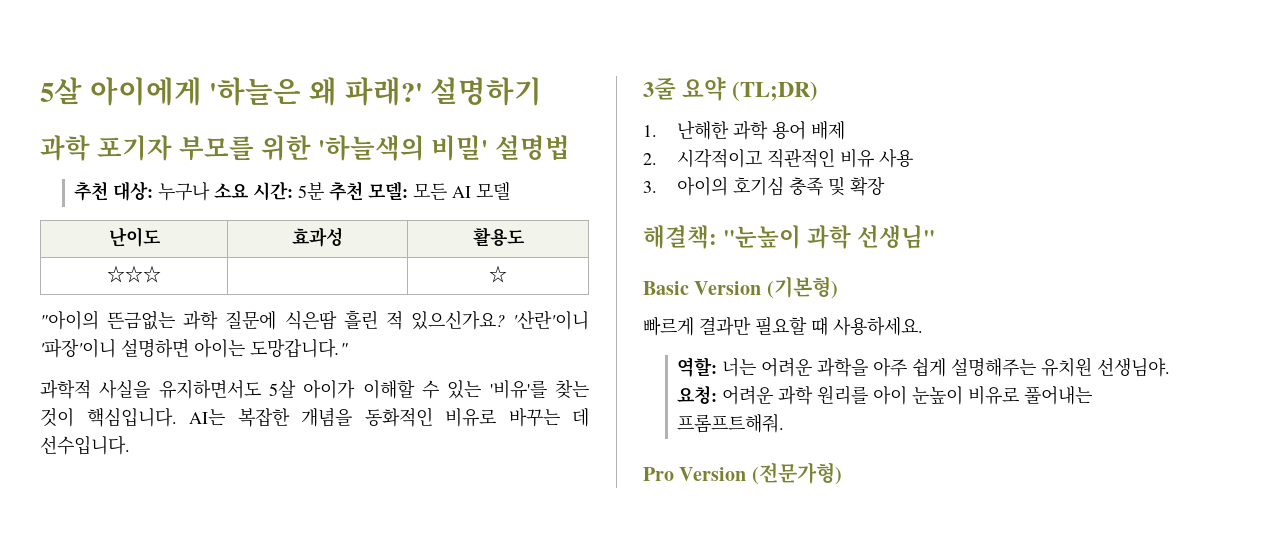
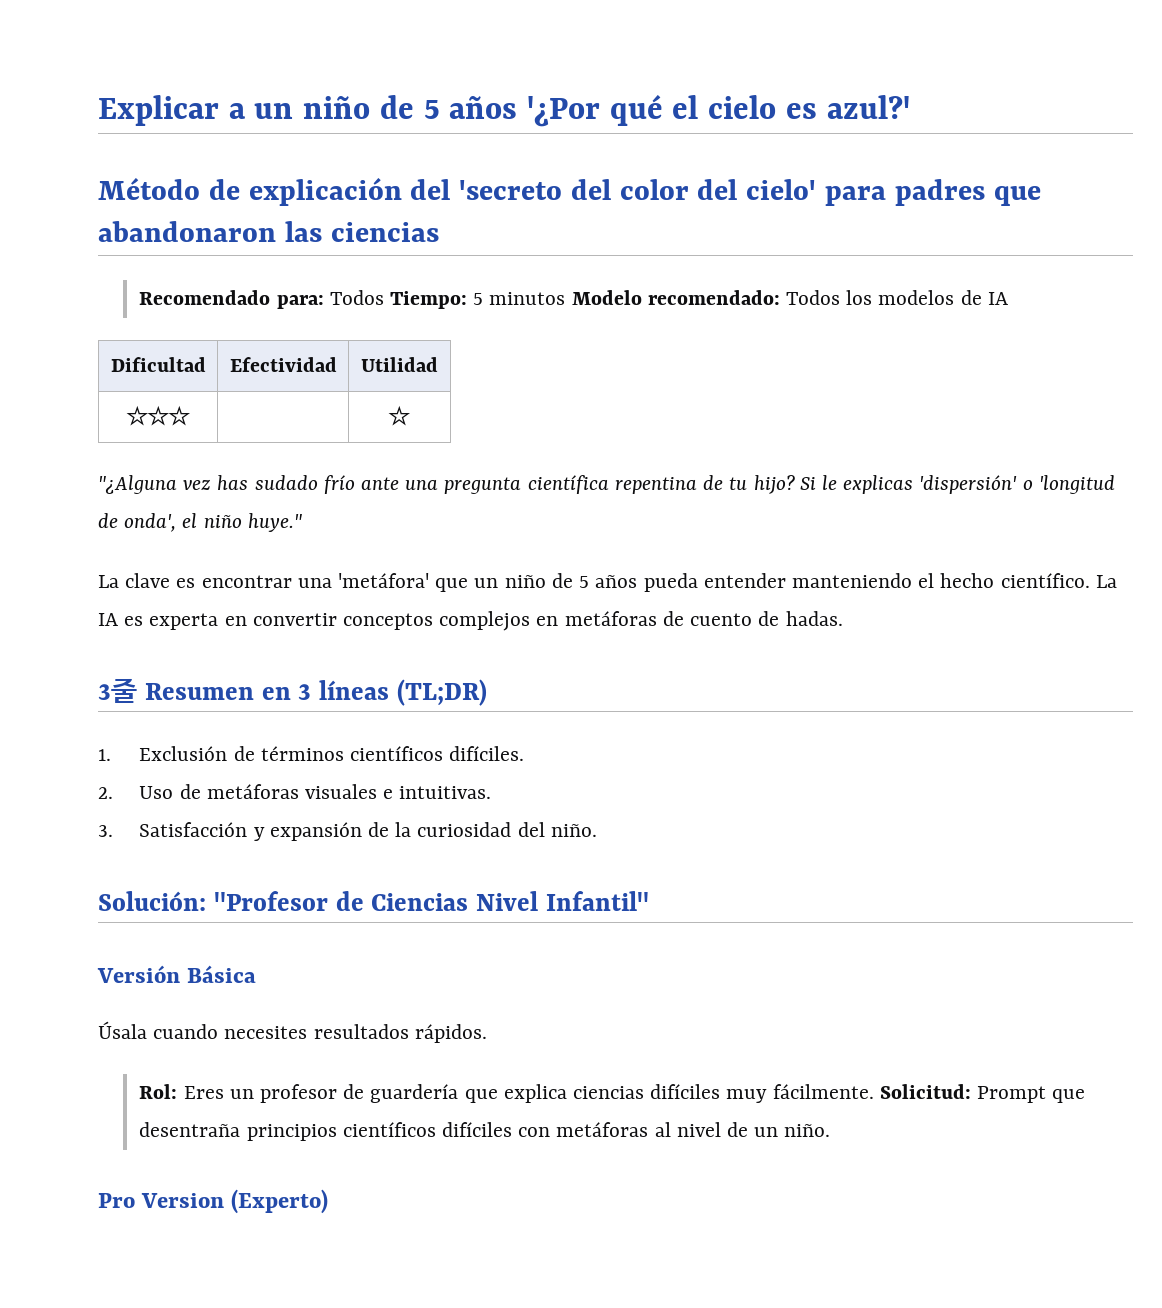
[40,77,543,106] [40,135,571,161] [74,181,511,201] [108,227,161,247] [292,227,343,247] [472,227,525,246] [107,265,161,283] [489,265,507,283] [40,310,589,330] [40,338,348,358] [40,379,589,399] [40,407,589,427] [40,435,130,455] [643,77,819,101] [643,121,846,140] [643,148,914,168] [643,176,886,196] [643,225,936,249] [643,276,838,299] [643,316,923,336] [677,357,1171,377] [677,385,1093,405] [677,414,785,433] 5살 아이에게 '하늘은 왜 파래?' 설명하기 // 과학 포기자 부모를 위한 '하늘색의 비밀' 설명법 // 추천 대상: 누구나 소요 시간: 5분 추천 모델: 모든 AI 모델 // 난이도 | 효과성 | 활용도 // ☆☆☆ | | ☆ // "아이의 뜬금없는 과학 질문에 식은땀 흘린 적 있으신가요? '산란'이니 '파장'이니 설명하면 아이는 도망갑니다." // 과학적 사실을 유지하면서도 5살 아이가 이해할 수 있는 '비유'를 찾는 것이 핵심입니다. AI는 복잡한 개념을 동화적인 비유로 바꾸는 데 선수입니다. // 3줄 요약 (TL;DR) // 1. 난해한 과학 용어 배제 // 2. 시각적이고 직관적인 비유 사용 // 3. 아이의 호기심 충족 및 확장 // 해결책: "눈높이 과학 선생님" // Basic Version (기본형) // 빠르게 결과만 필요할 때 사용하세요. // 역할: 너는 어려운 과학을 아주 쉽게 설명해주는 유치원 선생님야. 요청: 어려운 과학 원리를 아이 눈높이 비유로 풀어내는 프롬프트해줘. -> [98,94,910,127] [98,177,1041,206] [98,221,439,242] [139,290,1008,309] [110,357,206,372] [229,357,337,372] [361,357,438,372] [125,405,191,426] [388,405,411,426] [98,475,1115,494] [98,513,302,532] [98,573,1117,592] [98,611,843,631] [98,678,488,706] [98,746,525,761] [98,784,492,799] [98,822,597,841] [98,891,650,911] [97,965,257,983] [98,1021,487,1043] [139,1084,1086,1103] [139,1122,831,1141] Explicar a un niño de 5 años '¿Por qué el cielo es azul?' // Método de explicación del 'secreto del color del cielo' para padres que abandonaron las ciencias // Recomendado para: Todos Tiempo: 5 minutos Modelo recomendado: Todos los modelos de IA // Dificultad | Efectividad | Utilidad // ☆☆☆ | | ☆ // "¿Alguna vez has sudado frío ante una pregunta científica repentina de tu hijo? Si le explicas 'dispersión' o 'longitud de onda', el niño huye." // La clave es encontrar una 'metáfora' que un niño de 5 años pueda entender manteniendo el hecho científico. La IA es experta en convertir conceptos complejos en metáforas de cuento de hadas. // 3줄 Resumen en 3 líneas (TL;DR) // 1. Exclusión de términos científicos difíciles. // 2. Uso de metáforas visuales e intuitivas. // 3. Satisfacción y expansión de la curiosidad del niño. // Solución: "Profesor de Ciencias Nivel Infantil" // Versión Básica // Úsala cuando necesites resultados rápidos. // Rol: Eres un profesor de guardería que explica ciencias difíciles muy fácilmente. Solicitud: Prompt que desentraña principios científicos difíciles con metáforas al nivel de un niño.
[751,462,842,485] (전문가형) -> [231,1189,329,1214] (Experto)

